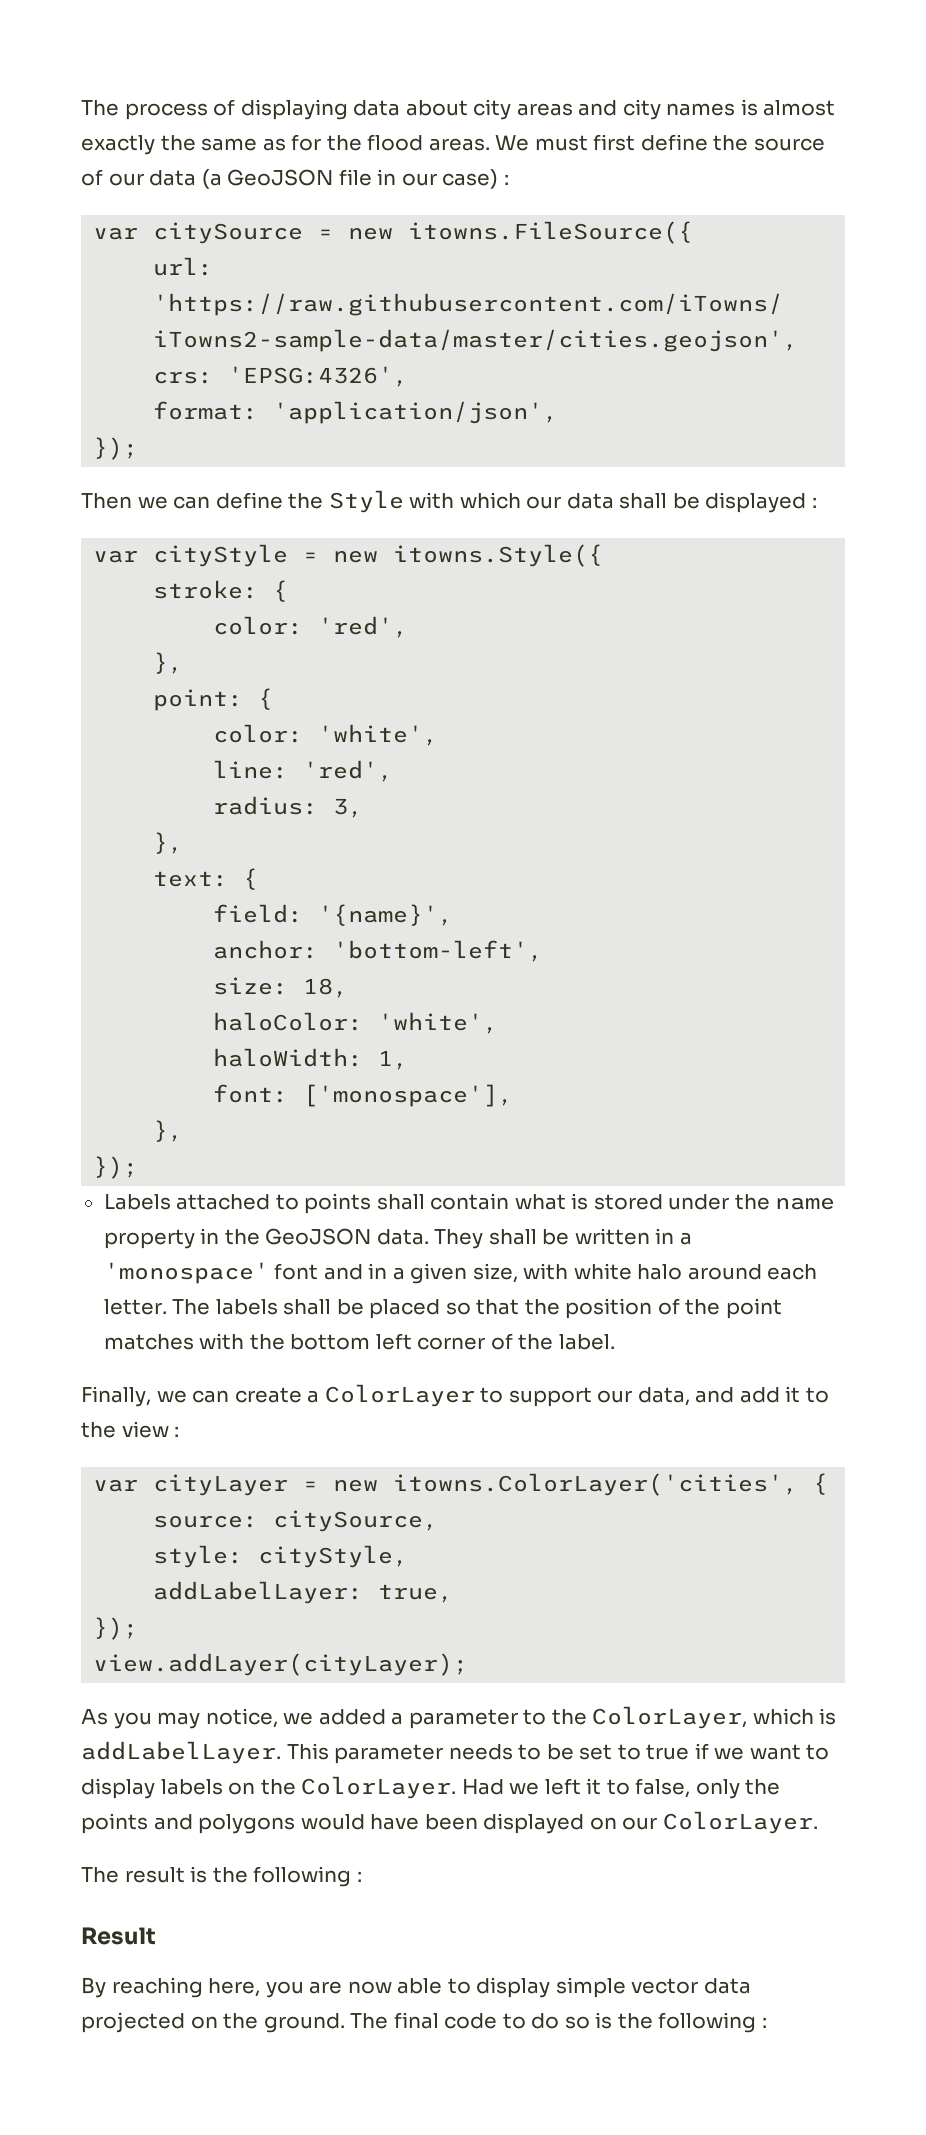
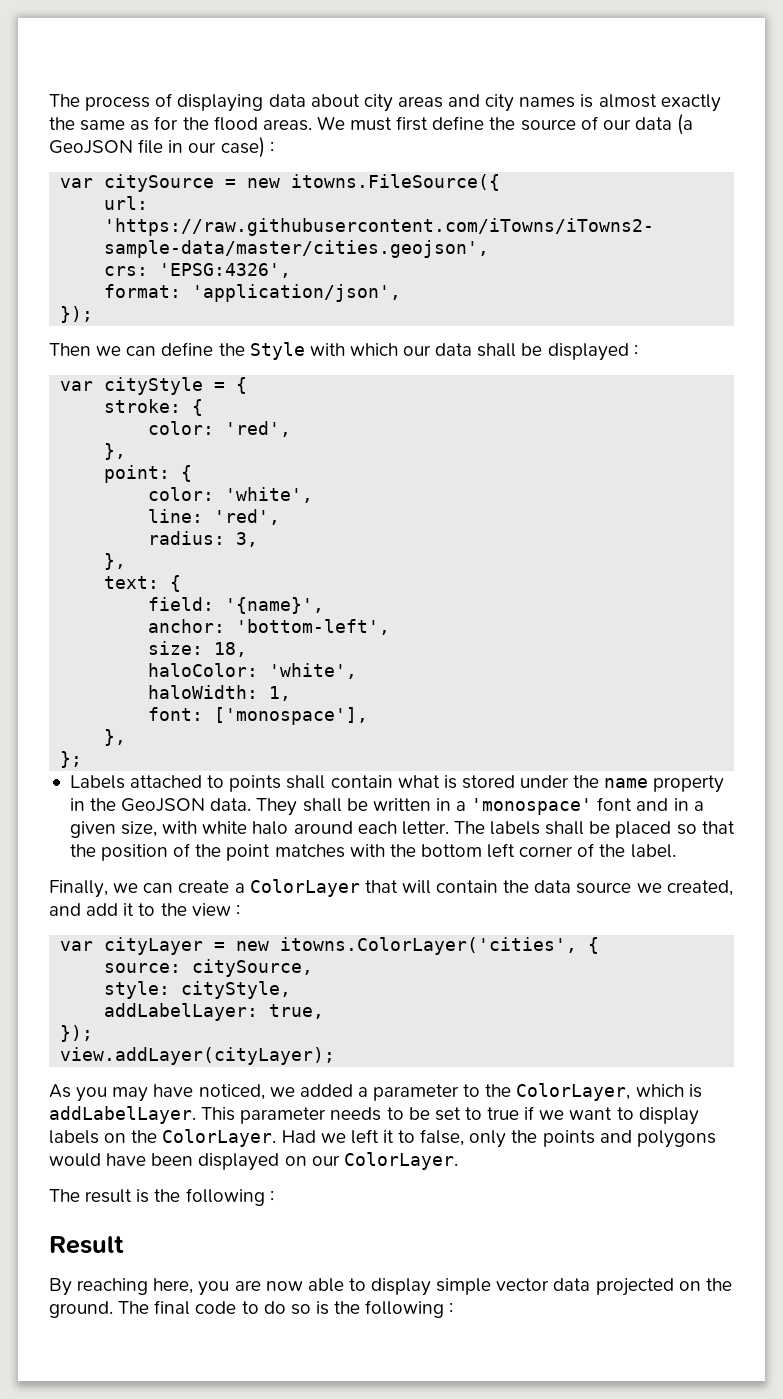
[333,544,604,567] new itowns.Style({ -> [236,377,248,394] {
[93,1156,139,1179] }); -> [60,751,83,768] };
[480,1387,690,1407] to support our data, -> [364,880,733,896] that will contain the data source we created,
[205,1708,278,1728] notice, -> [153,1084,265,1100] have noticed,

